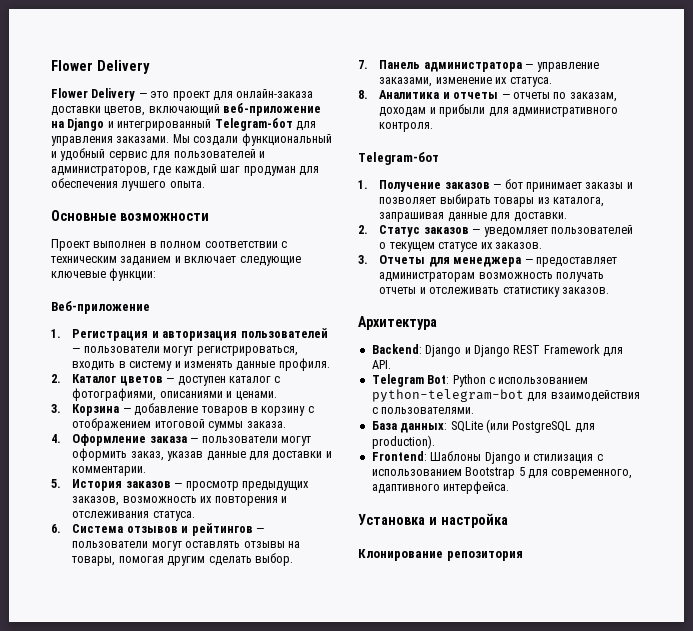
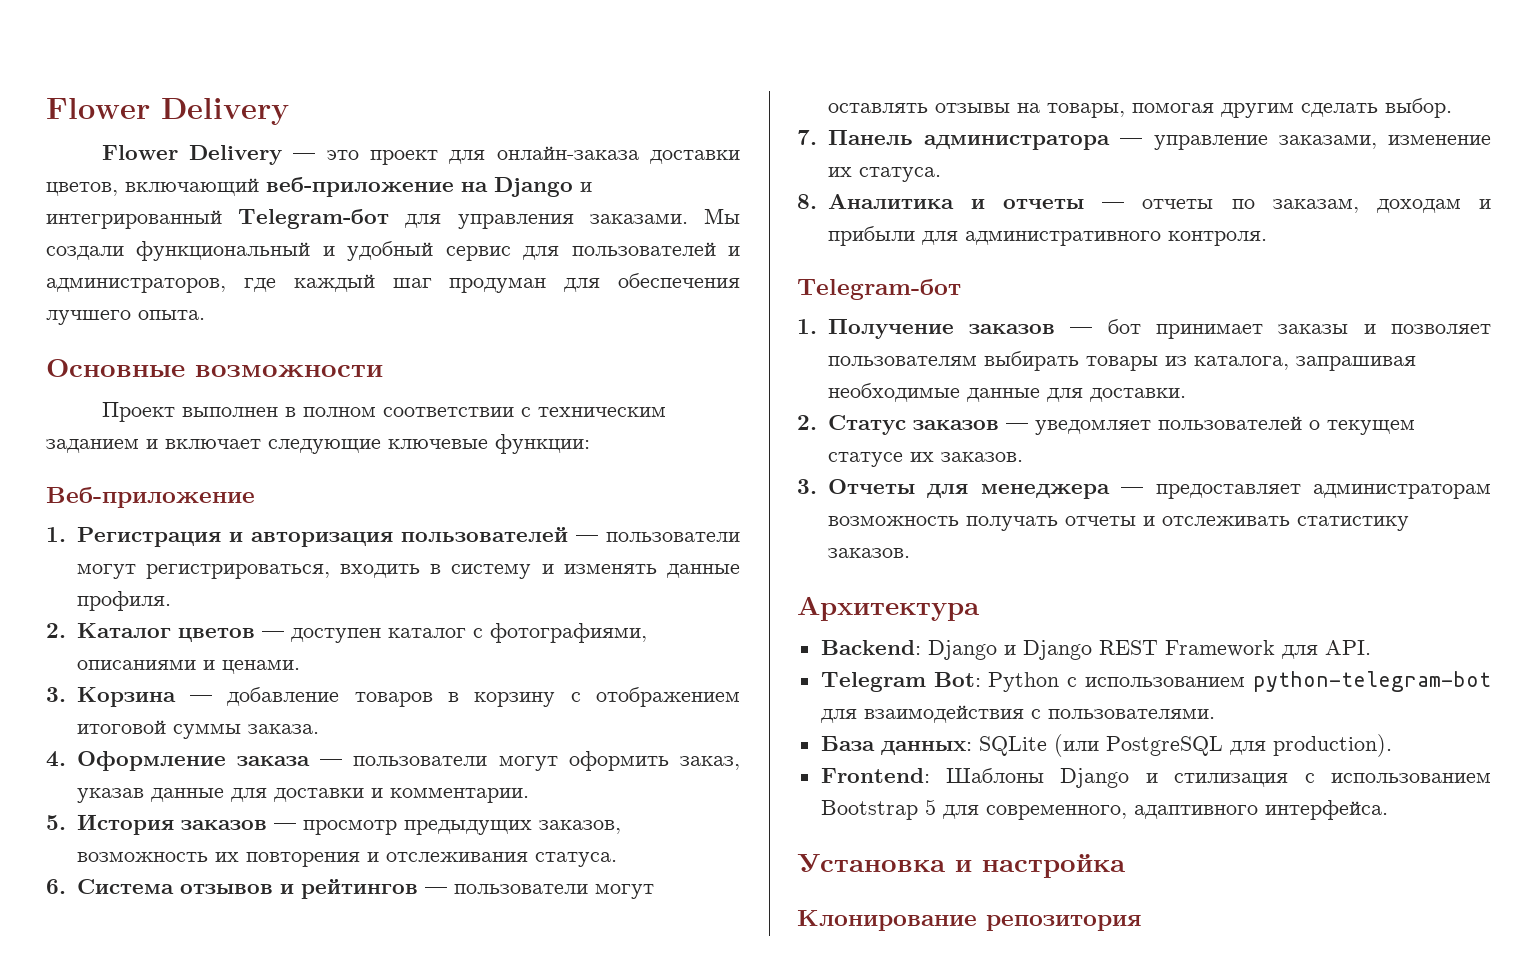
(437, 200) none -> [827,356,977,366] пользователям
(445, 217) none -> [827,383,960,402] необходимые

